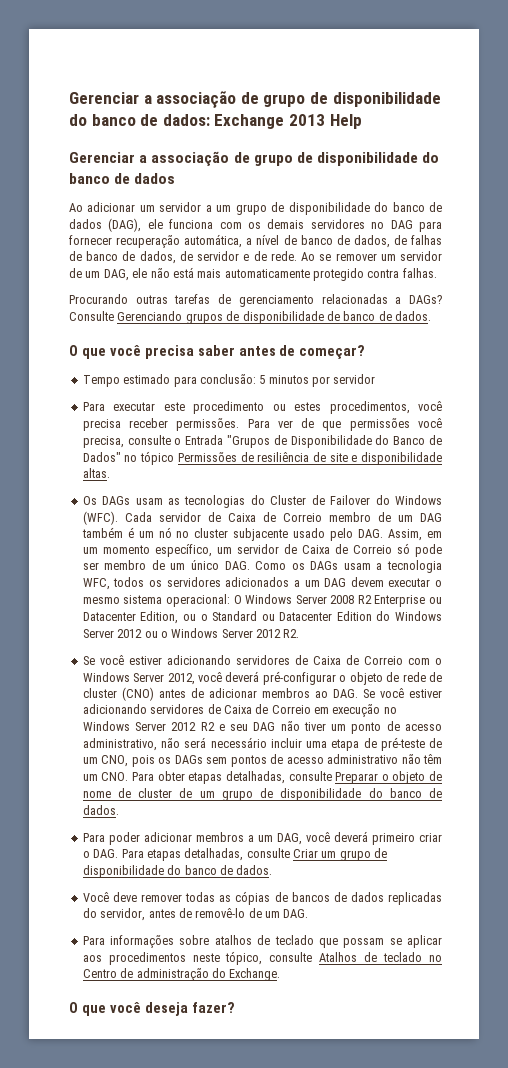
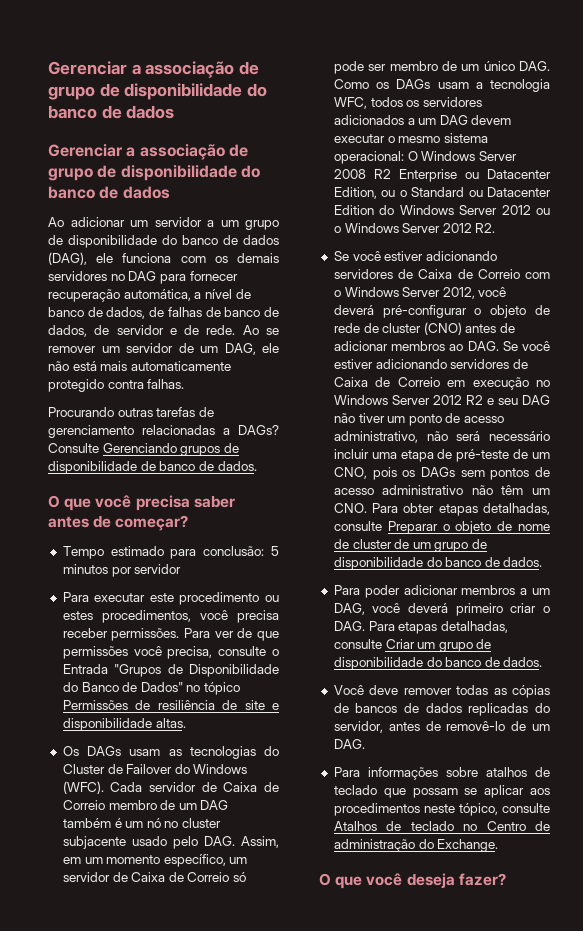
[162,114,362,129] dados: Exchange 2013 Help -> [126,105,175,119] dados

